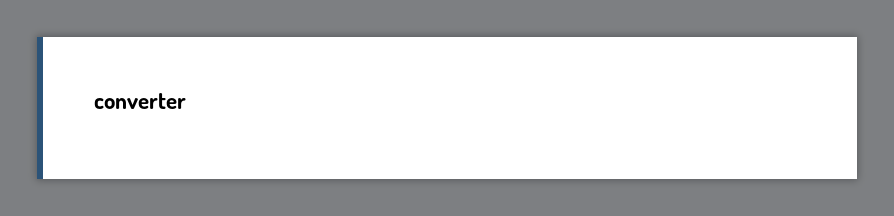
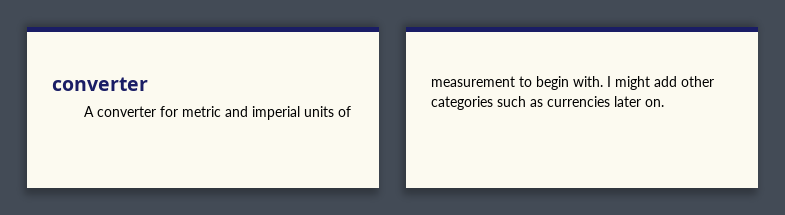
[94,93,186,109] converter -> [52,77,148,91] [83,106,351,120] [431,76,714,90] [431,96,664,110] converter // A converter for metric and imperial units of measurement to begin with. I might add other categories such as currencies later on.

